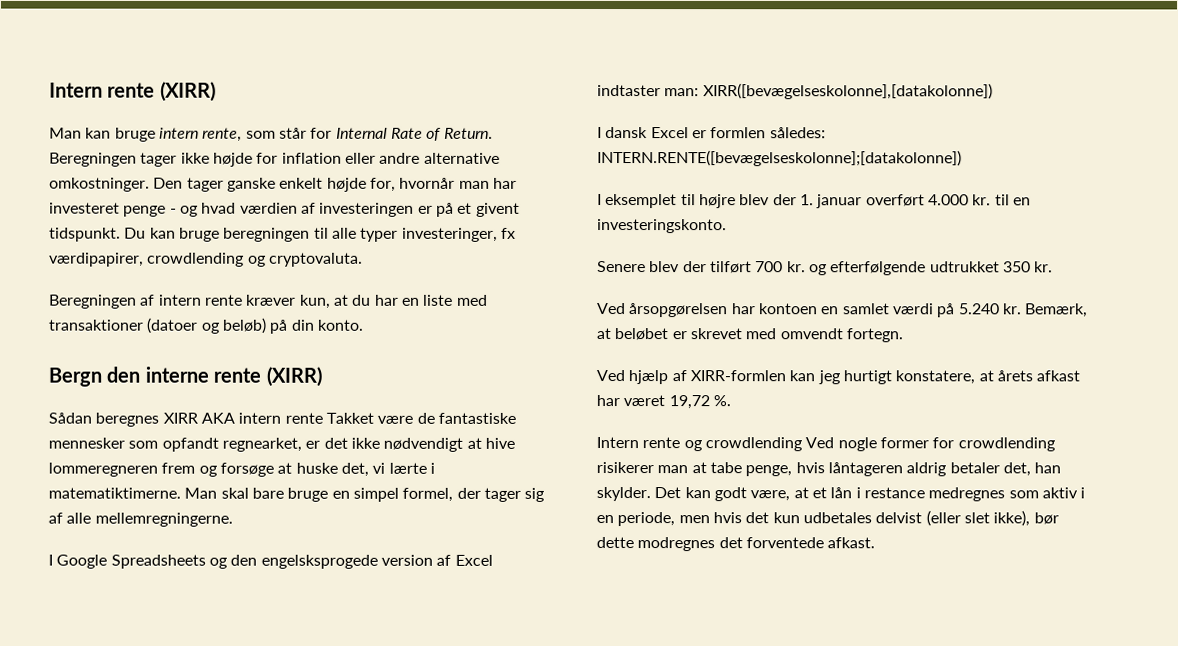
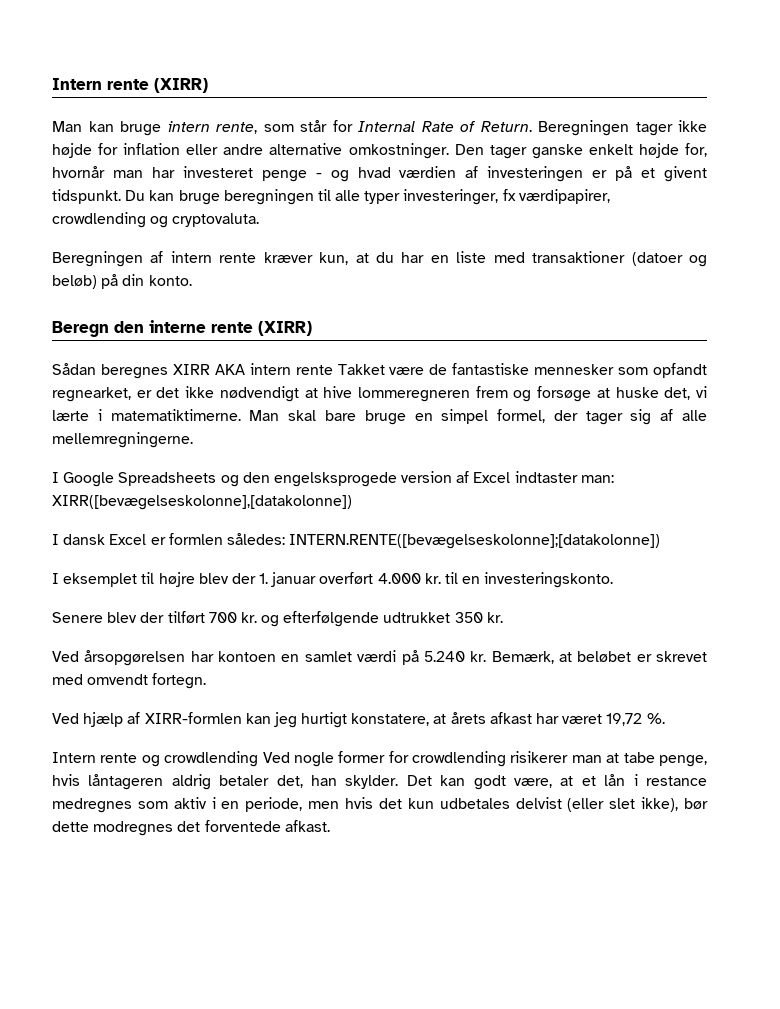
[48,367,102,387] Bergn -> [52,321,109,337] Beregn

